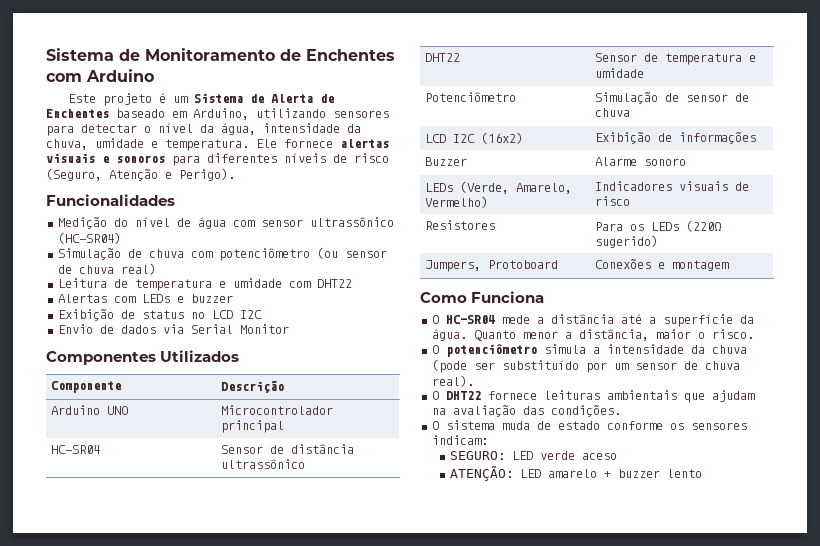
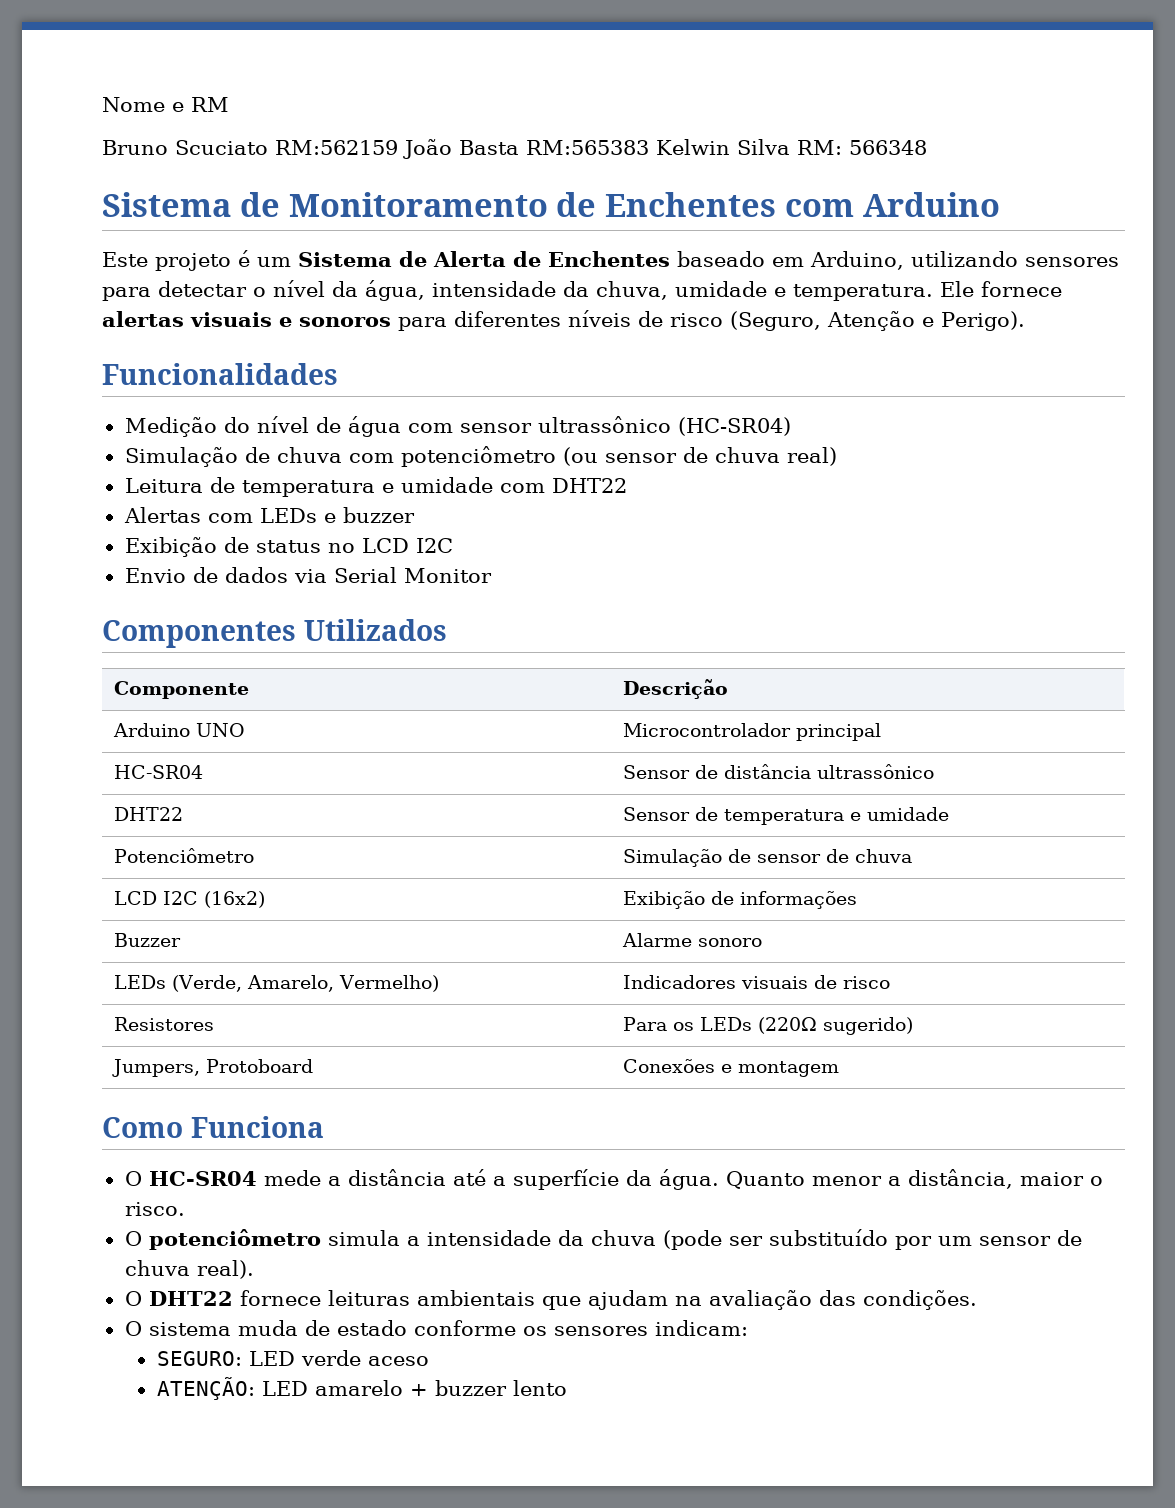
(46, 54) none -> [102,97,229,112] [102,139,927,159] Nome e RM // Bruno Scuciato RM:562159 João Basta RM:565383 Kelwin Silva RM: 566348 //

